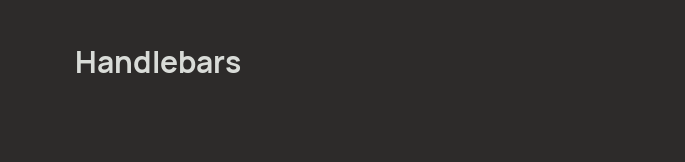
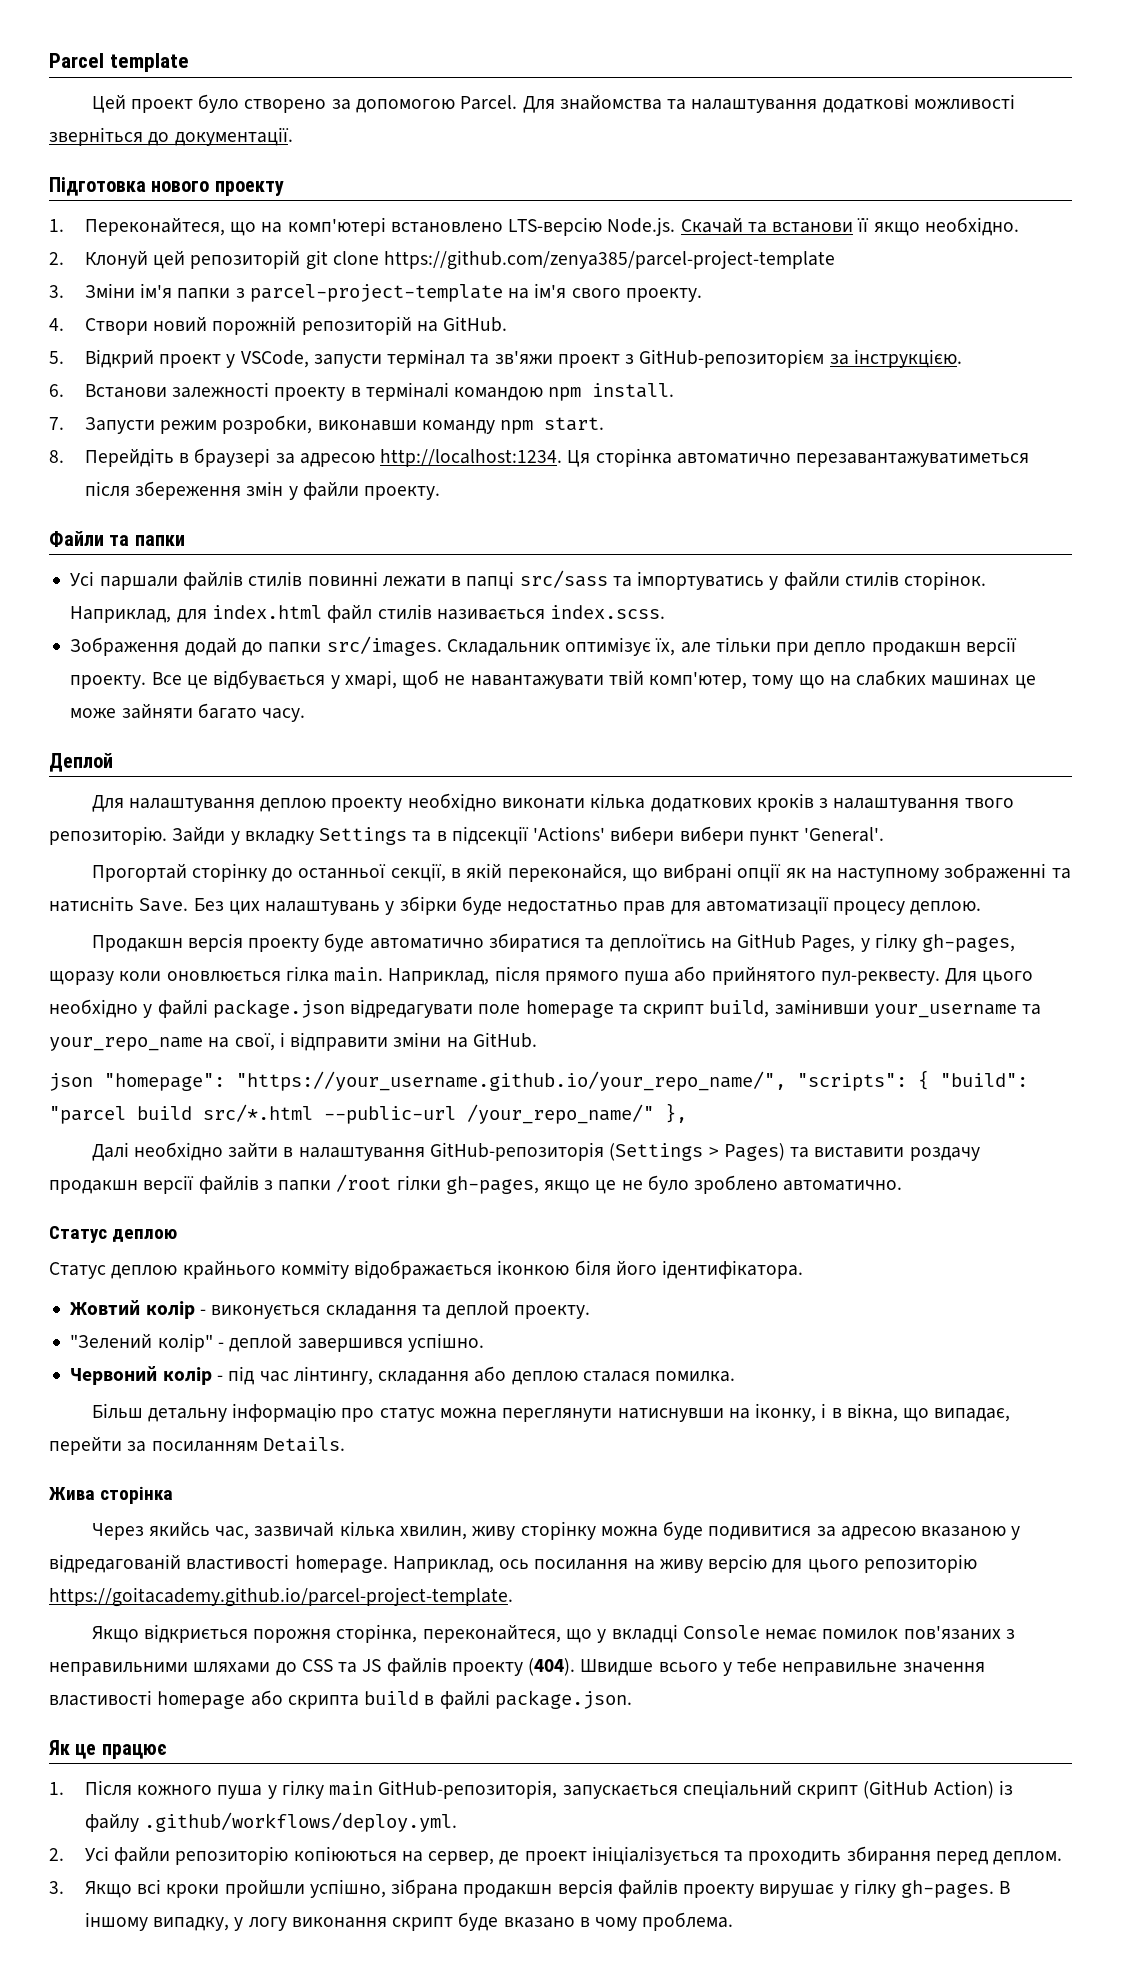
[75,51,241,73] Handlebars -> [49,53,189,72] [91,94,1015,113] [49,127,293,146] [49,177,284,196] [49,217,1019,236] [49,250,836,270] [49,283,702,302] [49,316,508,335] [49,349,962,368] [49,382,675,401] [49,415,605,434] [49,448,1030,467] [84,481,441,500] [49,531,185,547] [70,570,987,590] [70,604,666,623] [70,636,1017,656] [70,670,1036,689] [70,703,306,722] [49,753,113,772] [91,793,1014,812] [49,826,885,845] [91,863,1071,882] [49,896,982,915] [91,933,1016,953] [49,966,1034,985] [49,999,1042,1018] [49,1032,537,1051] [49,1070,1028,1091] [49,1103,687,1124] [91,1142,980,1161] [49,1174,903,1194] [49,1226,178,1243] [49,1260,804,1279] [70,1300,591,1319] [70,1333,484,1352] [70,1366,736,1385] [91,1403,1011,1422] [49,1436,345,1455] [49,1486,174,1504] [91,1521,1021,1540] [49,1554,977,1573] [49,1587,513,1607] [91,1624,1015,1643] [49,1657,985,1676] [49,1690,632,1709] [49,1740,167,1759] [49,1780,1013,1799] [84,1812,458,1832] [49,1846,1063,1865] [49,1879,1011,1898] [84,1912,734,1931] Parcel template // Цей проект було створено за допомогою Parcel. Для знайомства та налаштування додаткові можливості зверніться до документації. // Підготовка нового проекту // 1. Переконайтеся, що на комп'ютері встановлено LTS-версію Node.js. Скачай та встанови її якщо необхідно. // 2. Клонуй цей репозиторій git clone https://github.com/zenya385/parcel-project-template // 3. Зміни ім'я папки з parcel-project-template на ім'я свого проекту. // 4. Створи новий порожній репозиторій на GitHub. // 5. Відкрий проект у VSCode, запусти термінал та зв'яжи проект з GitHub-репозиторієм за інструкцією. // 6. Встанови залежності проекту в терміналі командою npm install. // 7. Запусти режим розробки, виконавши команду npm start. // 8. Перейдіть в браузері за адресою http://localhost:1234. Ця сторінка автоматично перезавантажуватиметься після збереження змін у файли проекту. // Файли та папки // Усі паршали файлів стилів повинні лежати в папці src/sass та імпортуватись у файли стилів сторінок. Наприклад, для index.html файл стилів називається index.scss. // Зображення додай до папки src/images. Складальник оптимізує їх, але тільки при депло продакшн версії проекту. Все це відбувається у хмарі, щоб не навантажувати твій комп'ютер, тому що на слабких машинах це може зайняти багато часу. // Деплой // Для налаштування деплою проекту необхідно виконати кілька додаткових кроків з налаштування твого репозиторію. Зайди у вкладку Settings та в підсекції 'Actions' вибери вибери пункт 'General'. // Прогортай сторінку до останньої секції, в якій переконайся, що вибрані опції як на наступному зображенні та натисніть Save. Без цих налаштувань у збірки буде недостатньо прав для автоматизації процесу деплою. // Продакшн версія проекту буде автоматично збиратися та деплоїтись на GitHub Pages, у гілку gh-pages, щоразу коли оновлюється гілка main. Наприклад, після прямого пуша або прийнятого пул-реквесту. Для цього необхідно у файлі package.json відредагувати поле homepage та скрипт build, замінивши your_username та your_repo_name на свої, і відправити зміни на GitHub. // json "homepage": "https://your_username.github.io/your_repo_name/", "scripts": { "build": "parcel build src/*.html --public-url /your_repo_name/" }, // Далі необхідно зайти в налаштування GitHub-репозиторія (Settings > Pages) та виставити роздачу продакшн версії файлів з папки /root гілки gh-pages, якщо це не було зроблено автоматично. // Статус деплою // Статус деплою крайнього комміту відображається іконкою біля його ідентифікатора. // Жовтий колір - виконується складання та деплой проекту. // "Зелений колір" - деплой завершився успішно. // Червоний колір - під час лінтингу, складання або деплою сталася помилка. // Більш детальну інформацію про статус можна переглянути натиснувши на іконку, і в вікна, що випадає, перейти за посиланням Details. // Жива сторінка // Через якийсь час, зазвичай кілька хвилин, живу сторінку можна буде подивитися за адресою вказаною у відредагованій властивості homepage. Наприклад, ось посилання на живу версію для цього репозиторію https://goitacademy.github.io/parcel-project-template. // Якщо відкриється порожня сторінка, переконайтеся, що у вкладці Console немає помилок пов'язаних з неправильними шляхами до CSS та JS файлів проекту (404). Швидше всього у тебе неправильне значення властивості homepage або скрипта build в файлі package.json. // Як це працює // 1. Після кожного пуша у гілку main GitHub-репозиторія, запускається спеціальний скрипт (GitHub Action) із файлу .github/workflows/deploy.yml. // 2. Усі файли репозиторію копіюються на сервер, де проект ініціалізується та проходить збирання перед деплом. // 3. Якщо всі кроки пройшли успішно, зібрана продакшн версія файлів проекту вирушає у гілку gh-pages. В іншому випадку, у логу виконання скрипт буде вказано в чому проблема.

